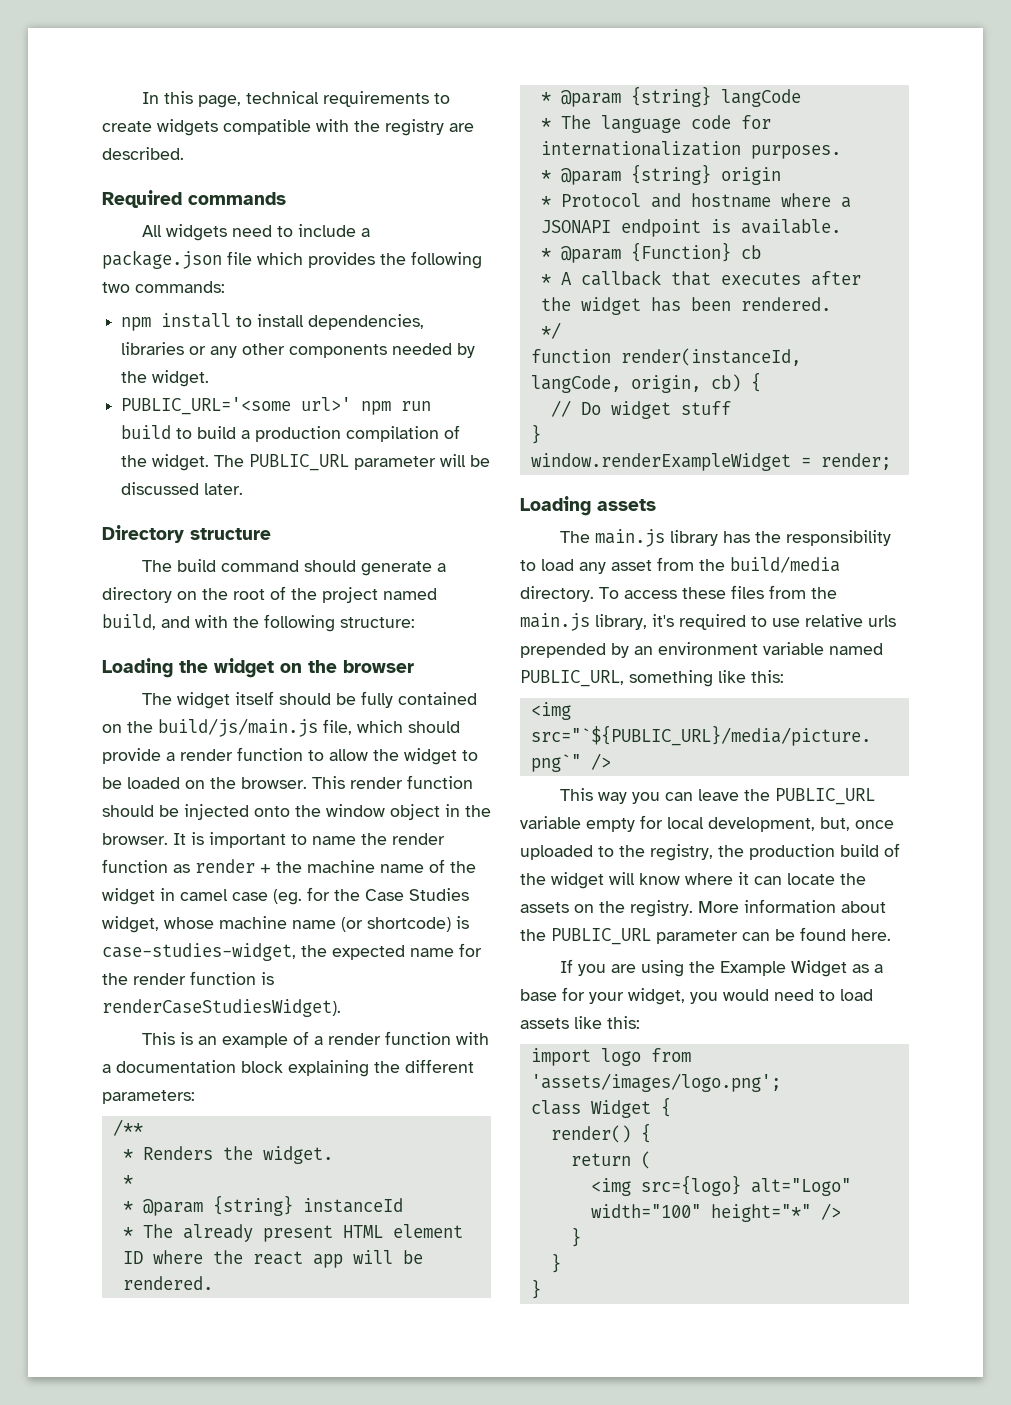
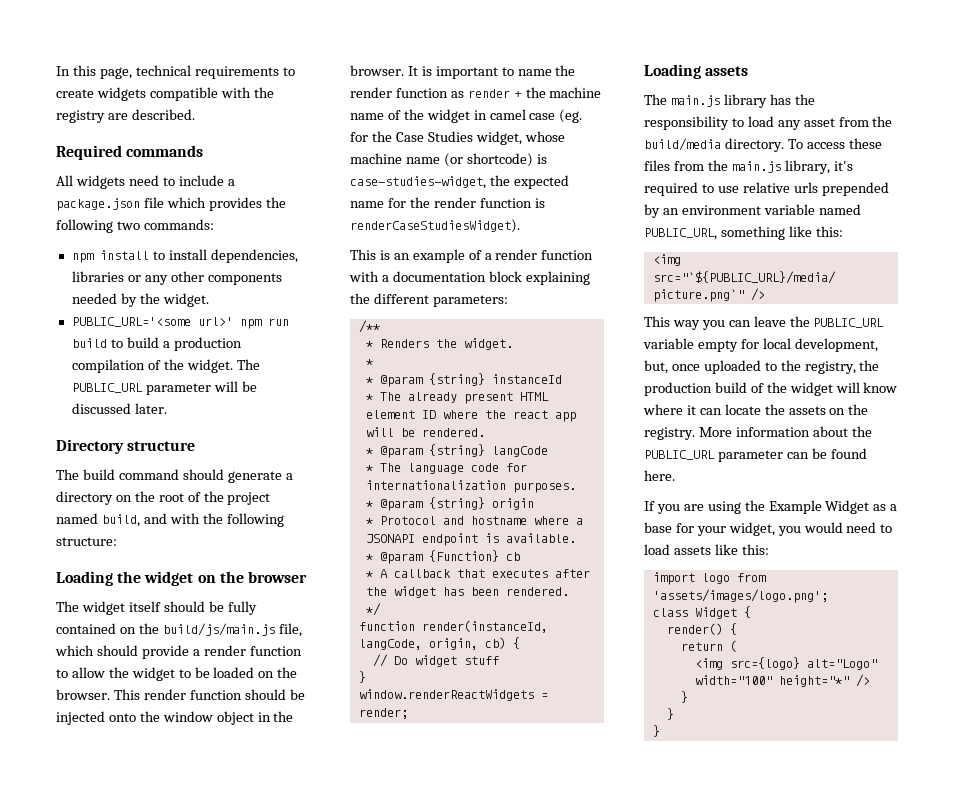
[530,453,791,471] window.renderExampleWidget -> [358,689,534,701] window.renderReactWidgets

